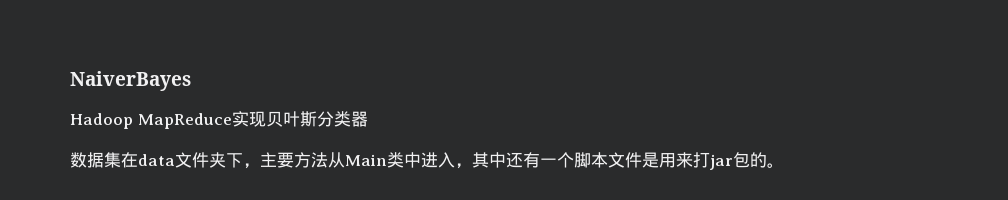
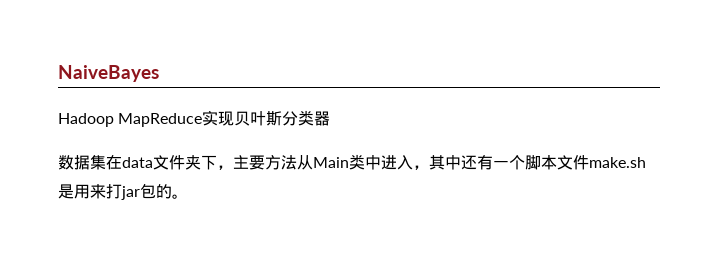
[70,71,191,91] NaiverBayes -> [58,65,159,82] NaiveBayes
(642, 160) none -> [589,157,646,168] make.sh

